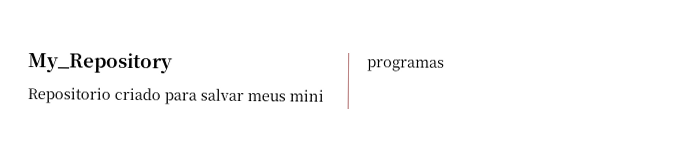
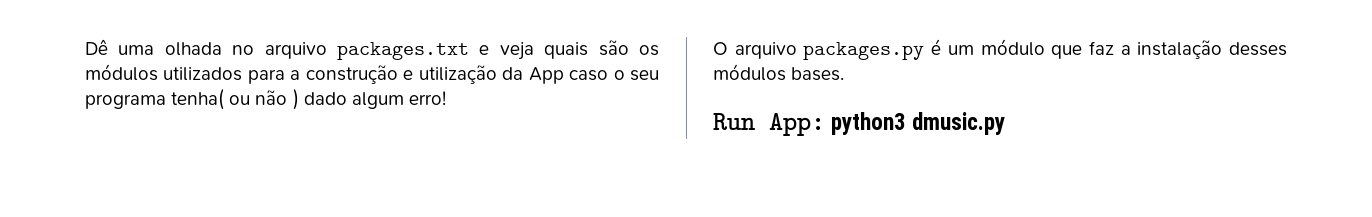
[27,52,173,74] [27,87,324,105] [367,59,445,72] My_Repository // Repositorio criado para salvar meus mini programas -> [85,39,659,60] [85,64,659,84] [85,89,446,110] [713,39,1287,60] [713,64,845,81] [713,112,1006,136] Dê uma olhada no arquivo packages.txt e veja quais são os módulos utilizados para a construção e utilização da App caso o seu programa tenha( ou não ) dado algum erro! // O arquivo packages.py é um módulo que faz a instalação desses módulos bases. // Run App: python3 dmusic.py

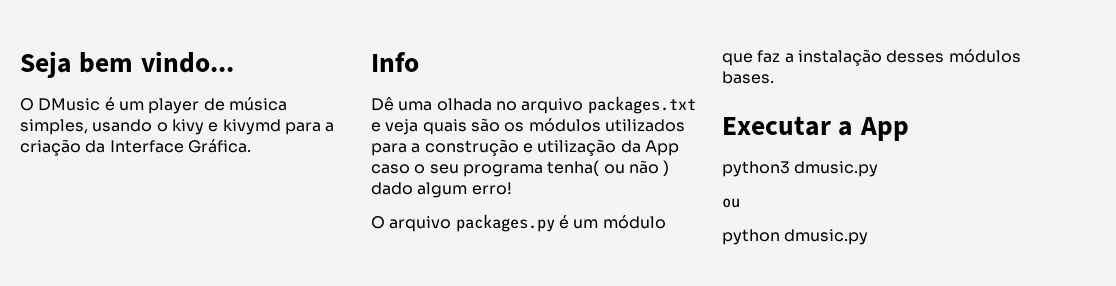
(85, 47) none -> [20,51,234,78] [20,97,287,114] [20,119,335,135] [20,139,251,156] [371,52,419,72] Seja bem vindo... // O DMusic é um player de música simples, usando o kivy e kivymd para a criação da Interface Gráfica. // Info //
[713,113,825,136] Run App: -> [722,116,909,141] Executar a App //
(1006, 123) none -> [722,198,740,208] [722,229,869,245] // ou // python dmusic.py

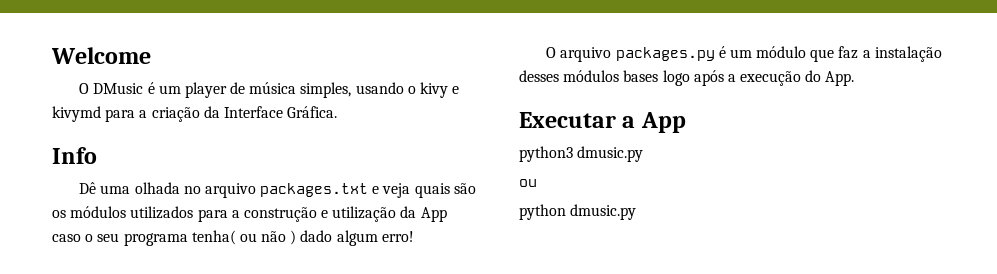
[20,51,234,78] Seja bem vindo... -> [51,47,151,64] Welcome
[722,71,774,84] bases. -> [623,70,855,86] bases logo após a execução do App.

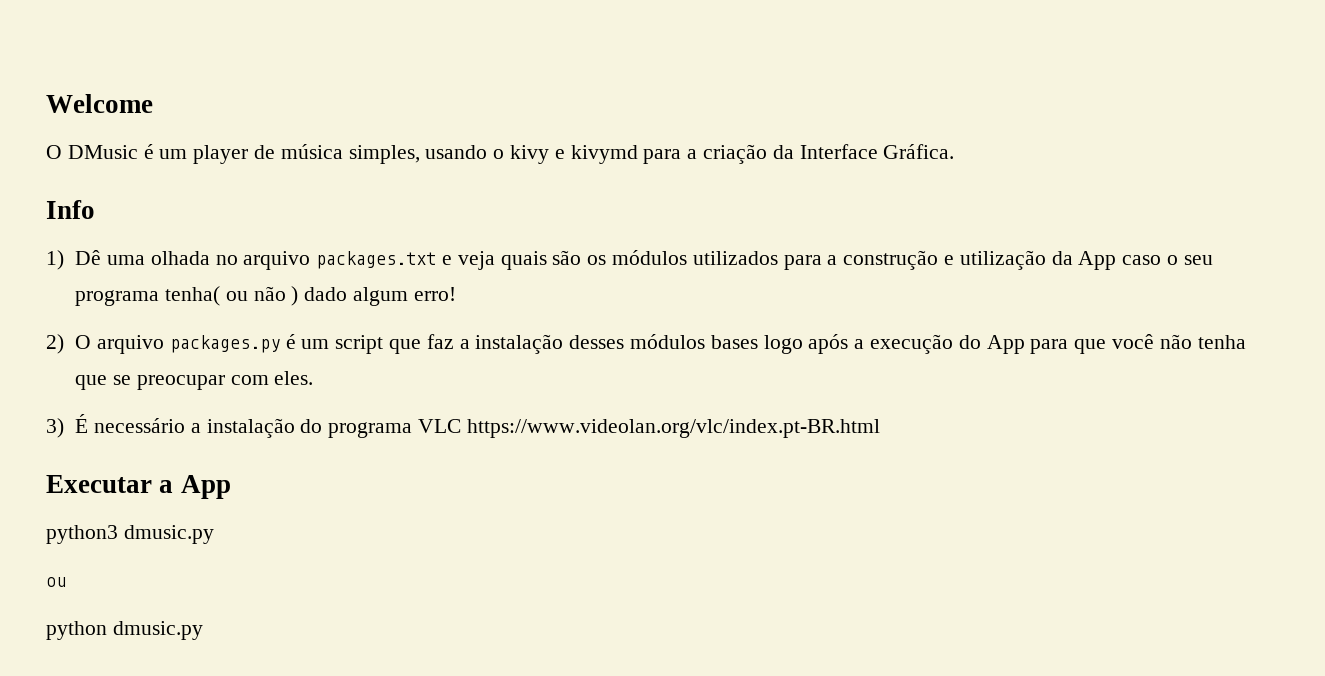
(97, 155) none -> [46,250,64,270] 1)
(414, 236) none -> [46,334,64,354] 2)
[756,46,807,58] módulo -> [335,335,384,354] script
[825,71,855,86] App. -> [986,334,1246,354] [75,371,314,390] [46,414,880,438] App para que você não tenha que se preocupar com eles. // 3) É necessário a instalação do programa VLC https://www.videolan.org/vlc/index.pt-BR.html

